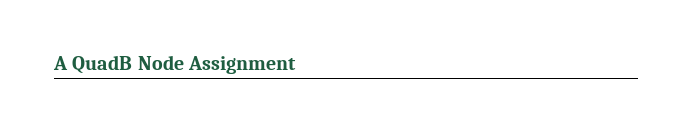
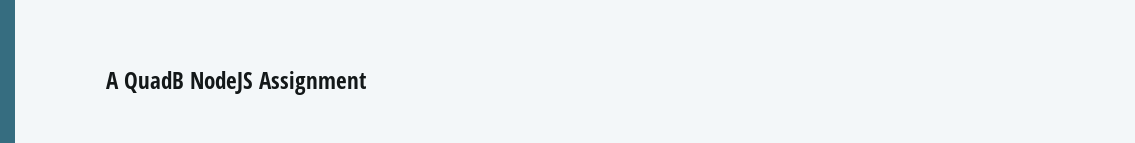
[137,55,184,70] Node -> [190,71,254,94] NodeJS

